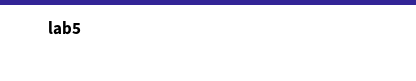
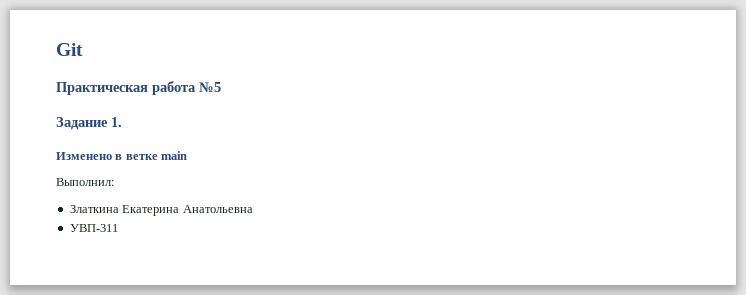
[48,21,81,35] lab5 -> [56,43,83,56] [56,81,221,95] [56,117,122,130] [56,151,188,160] [56,178,114,186] [69,205,253,216] [69,224,118,232] Git // Практическая работа №5 // Задание 1. // Изменено в ветке main // Выполнил: // Златкина Екатерина Анатольевна // УВП-311

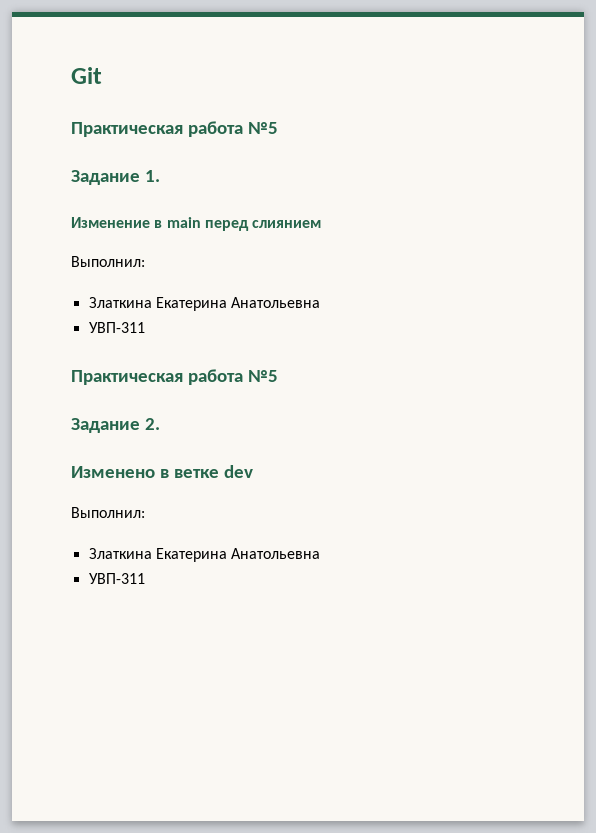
[56,152,158,160] Изменено в ветке -> [71,217,163,228] Изменение в
[56,178,114,186] [69,205,253,216] [69,224,118,232] // Выполнил: // Златкина Екатерина Анатольевна // УВП-311 -> [204,220,322,231] [71,256,145,267] [88,297,321,311] [88,322,145,333] [71,369,278,385] [71,418,160,433] [71,465,253,478] [71,507,145,518] [88,548,321,562] [88,573,145,584] перед слиянием // Выполнил: // Златкина Екатерина Анатольевна // УВП-311 // Практическая работа №5 // Задание 2. // Изменено в ветке dev // Выполнил: // Златкина Екатерина Анатольевна // УВП-311

